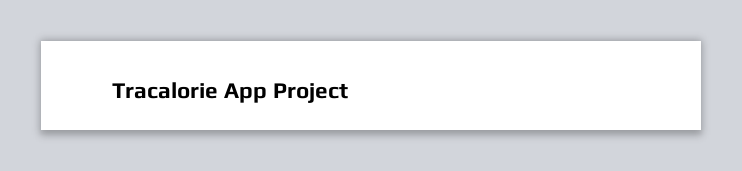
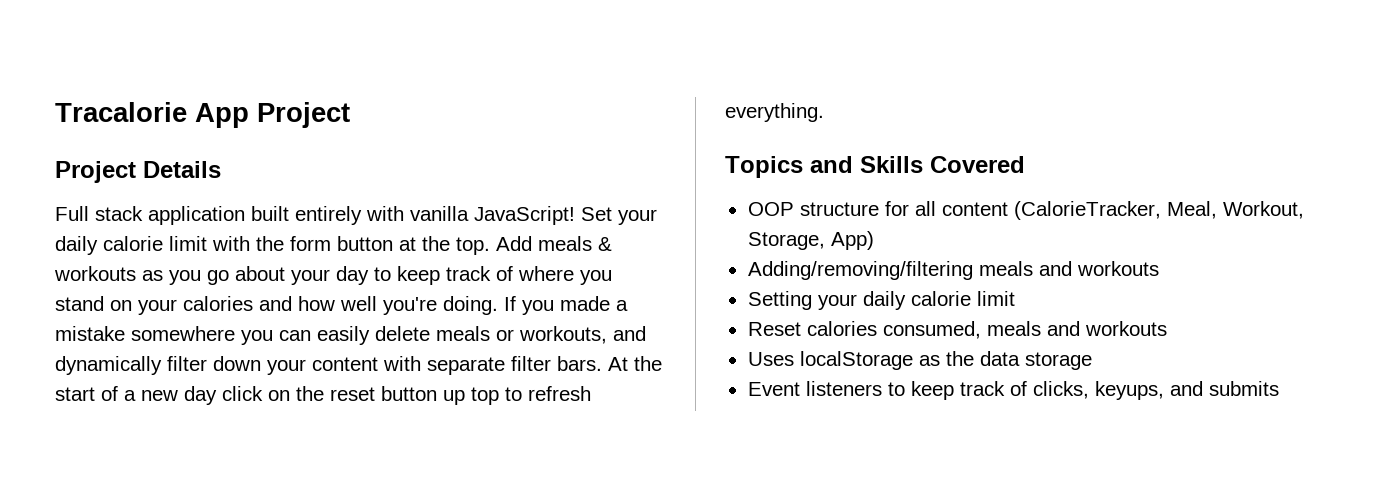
(349, 93) none -> [55,161,221,183] [55,206,657,225] [55,236,612,255] [54,266,612,285] [55,296,628,315] [55,326,646,345] [55,356,662,375] [55,386,591,405] [725,103,824,122] [725,156,1025,178] [747,201,1304,220] [747,231,874,250] [747,261,1159,280] [747,291,1015,310] [747,321,1167,339] [747,351,1092,370] [747,381,1279,400] // Project Details // Full stack application built entirely with vanilla JavaScript! Set your daily calorie limit with the form button at the top. Add meals & workouts as you go about your day to keep track of where you stand on your calories and how well you're doing. If you made a mistake somewhere you can easily delete meals or workouts, and dynamically filter down your content with separate filter bars. At the start of a new day click on the reset button up top to refresh everything. // Topics and Skills Covered // OOP structure for all content (CalorieTracker, Meal, Workout, Storage, App) // Adding/removing/filtering meals and workouts // Setting your daily calorie limit // Reset calories consumed, meals and workouts // Uses localStorage as the data storage // Event listeners to keep track of clicks, keyups, and submits

